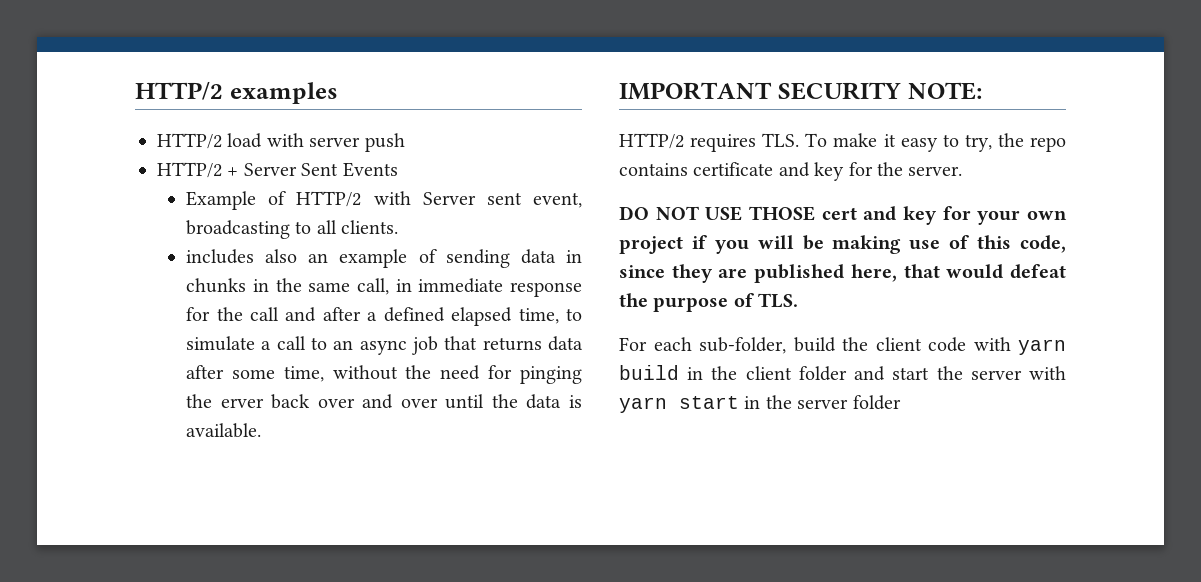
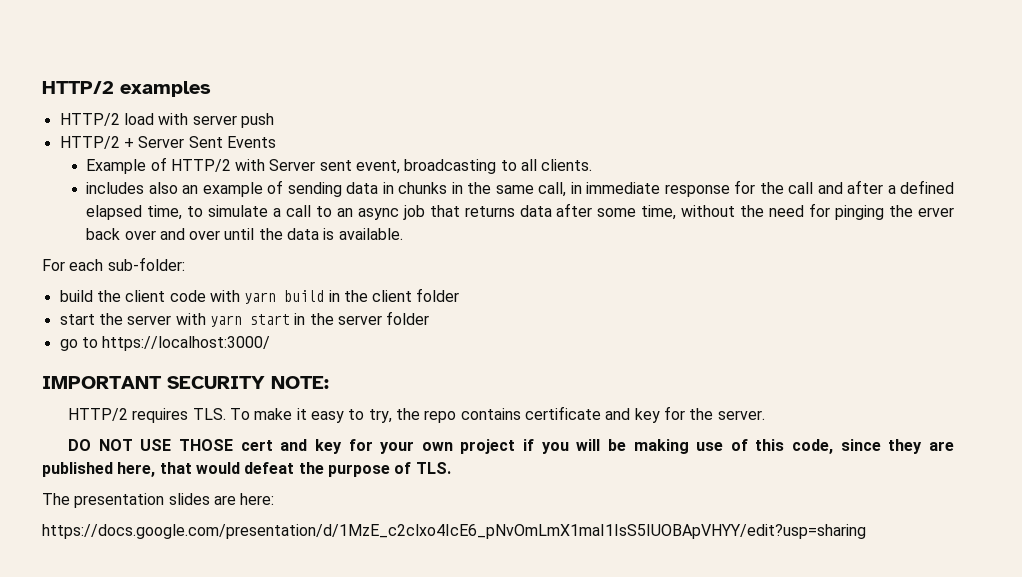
(262, 430) none -> [42,257,185,271] [59,288,460,304] [59,311,430,327] [59,336,271,351] // For each sub-folder: // build the client code with yarn build in the client folder // start the server with yarn start in the server folder // go to https://localhost:3000/
[619,337,1066,355] [619,365,1066,381] [619,395,901,413] For each sub-folder, build the client code with yarn build in the client folder and start the server with yarn start in the server folder -> [42,493,275,508] [42,524,866,539] The presentation slides are here: // https://docs.google.com/presentation/d/1MzE_c2clxo4IcE6_pNvOmLmX1maI1IsS5IUOBApVHYY/edit?usp=sharing

